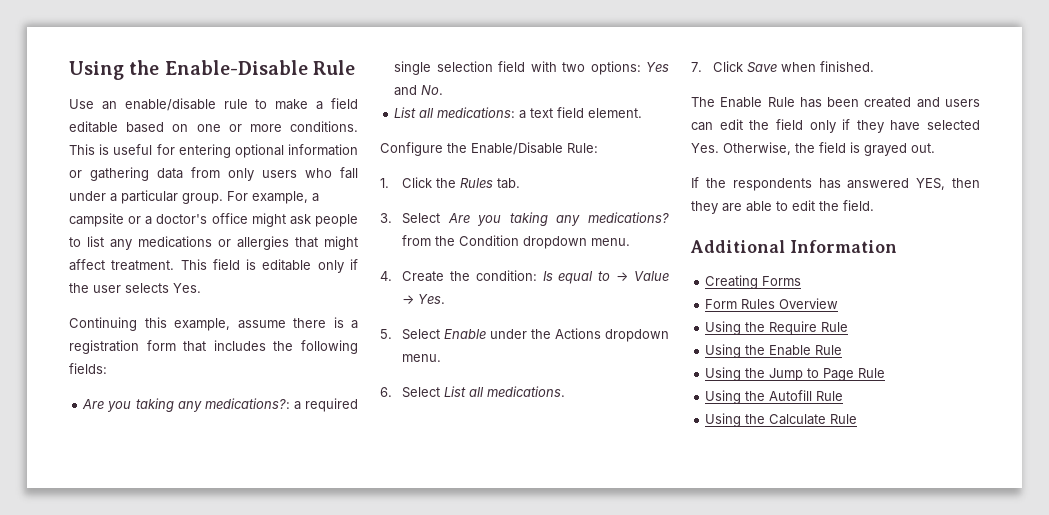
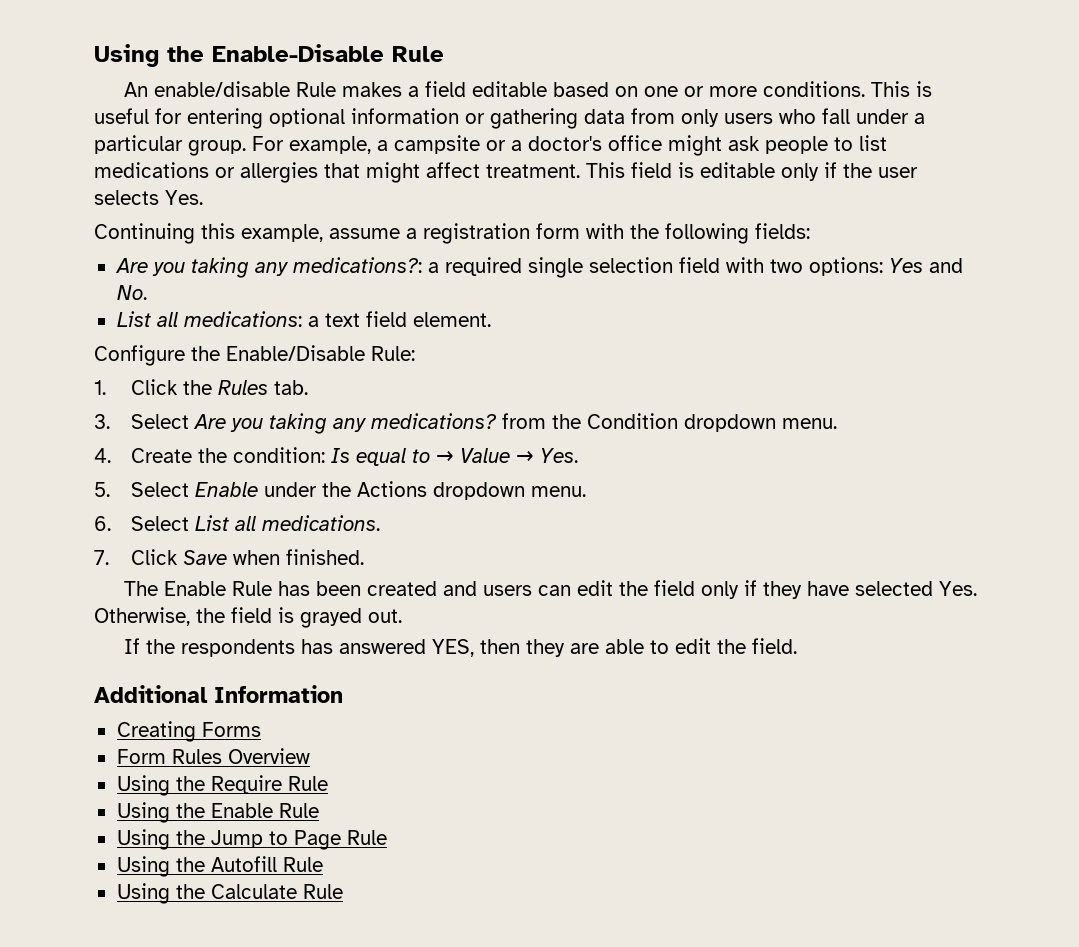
[69,98,309,111] Use an enable/disable rule to make -> [124,81,403,97] An enable/disable Rule makes
[110,239,132,250] any -> (887, 143) none
[293,317,344,328] there is -> (400, 233) none
[183,340,266,352] that includes -> [586,223,624,239] with

